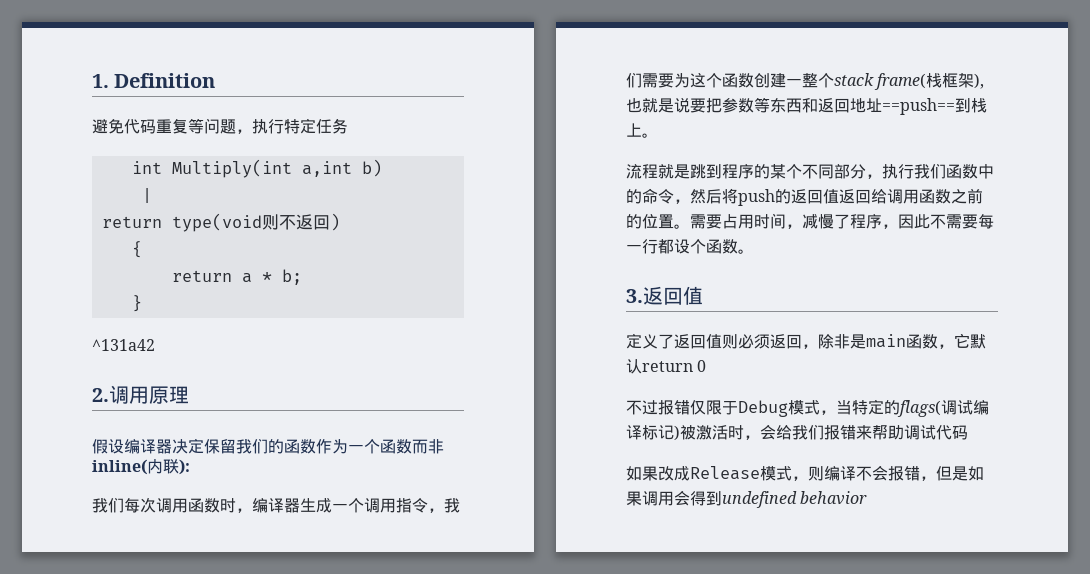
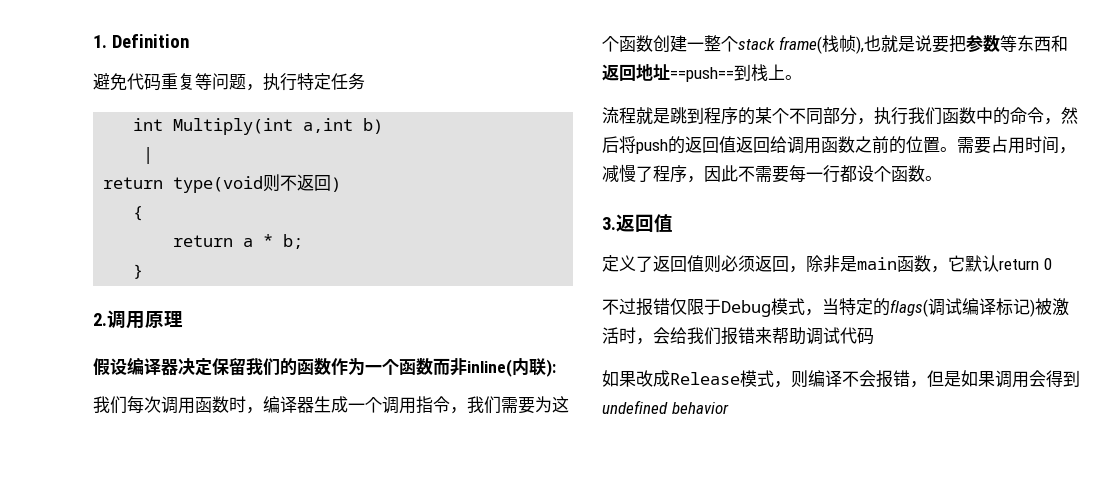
[92,339,155,351] // ^131a42 -> (144, 271) none
[942,73,975,88] 框架 -> [838,35,856,52] 帧

